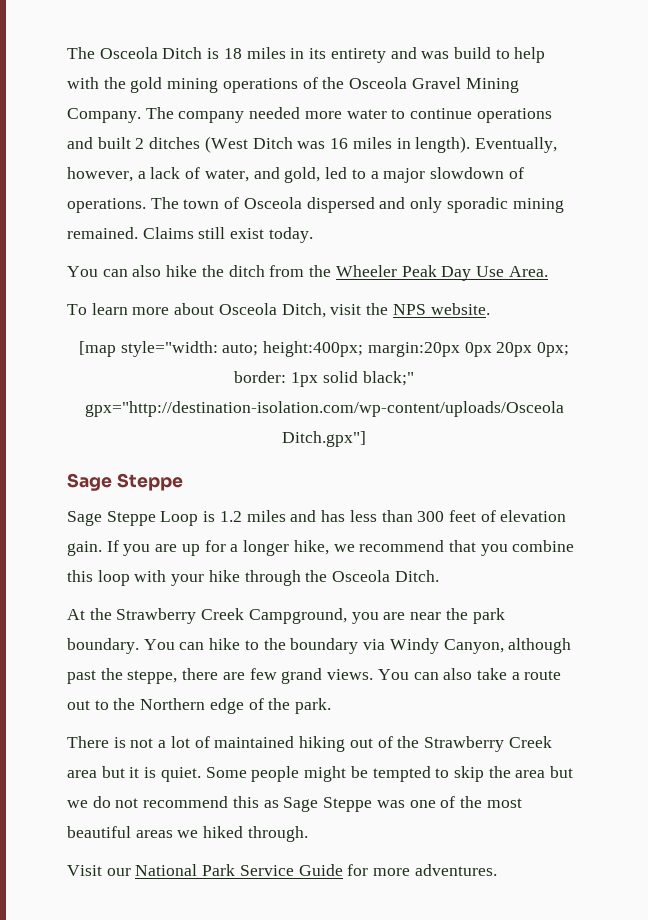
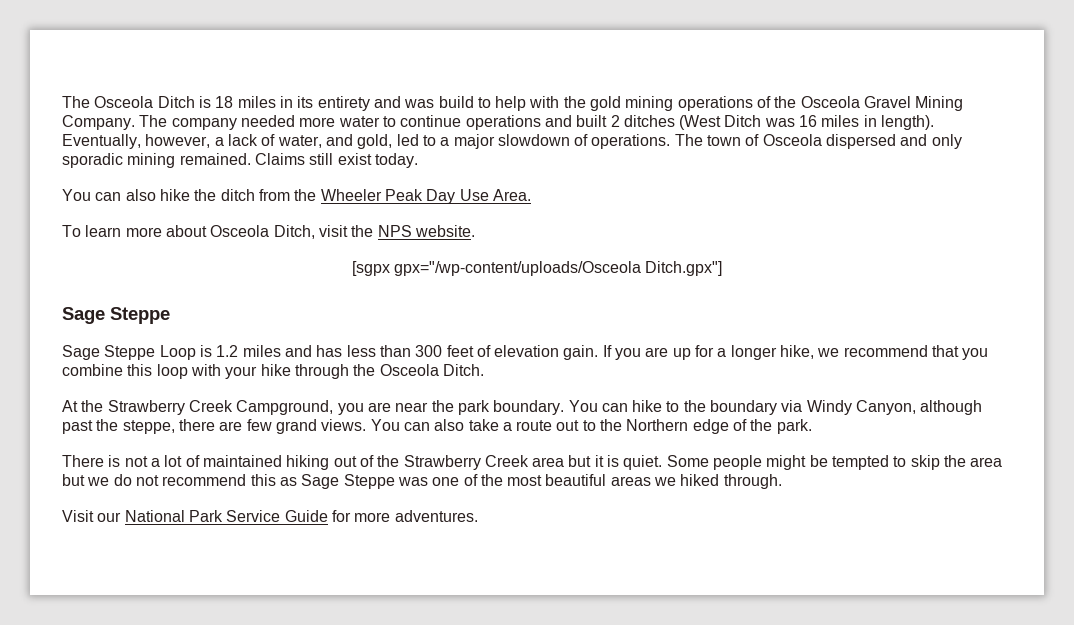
[78,341,570,357] [234,371,414,387] [84,401,564,417] [map style="width: auto; height:400px; margin:20px 0px 20px 0px; border: 1px solid black;" gpx="http://destination-isolation.com/wp-content/uploads/Osceola -> [351,261,641,276] [sgpx gpx="/wp-content/uploads/Osceola

